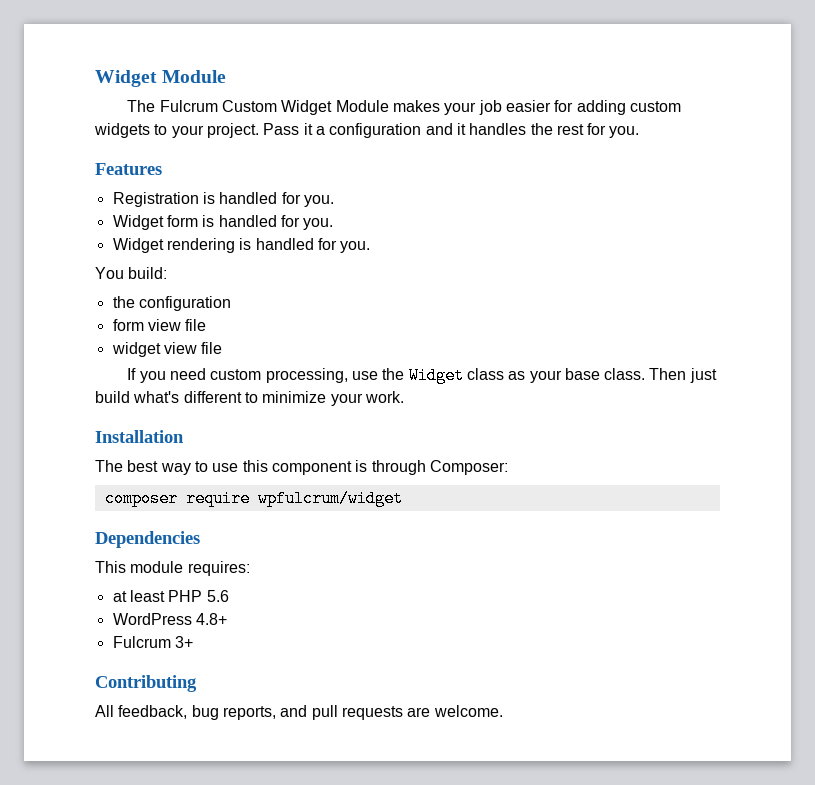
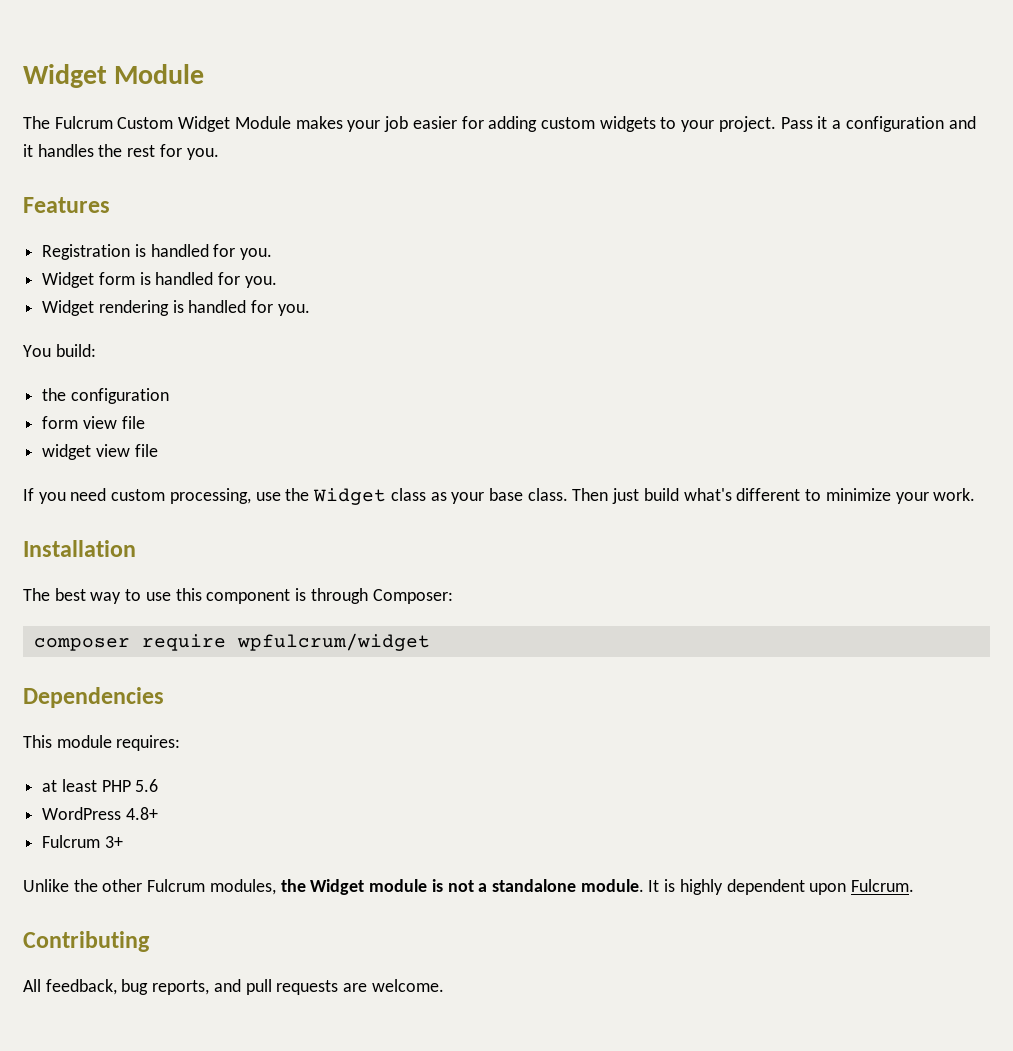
(193, 642) none -> [23,879,915,895] // Unlike the other Fulcrum modules, the Widget module is not a standalone module. It is highly dependent upon Fulcrum.

